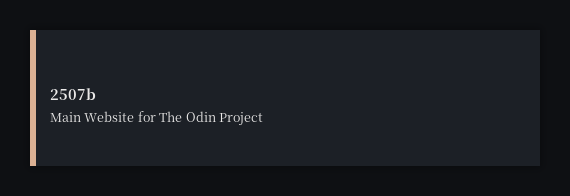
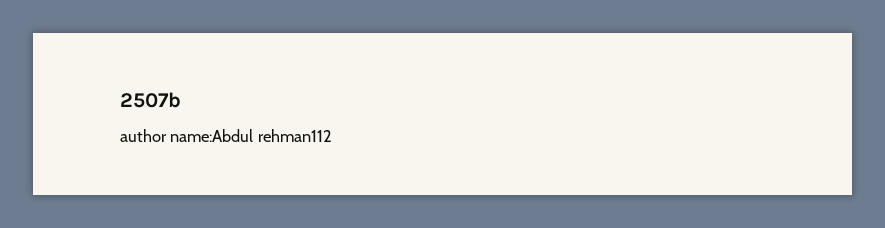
[50,111,263,126] Main Website for The Odin Project -> [120,129,332,142] author name:Abdul rehman112

